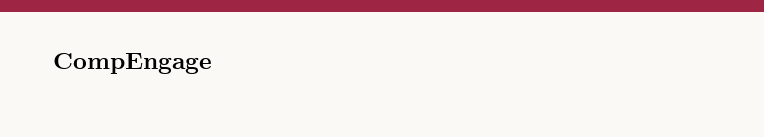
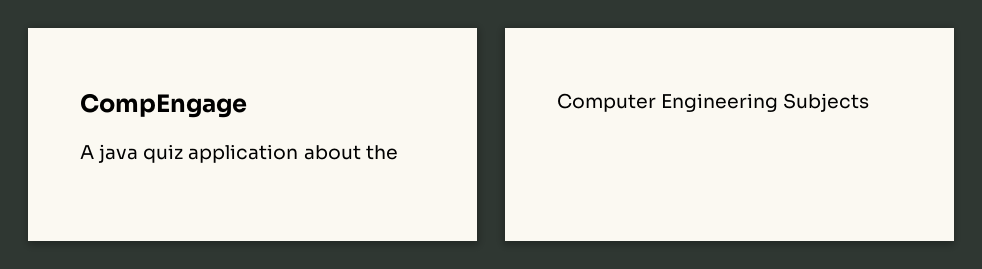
(212, 63) none -> [80,144,398,163] [557,93,870,112] // A java quiz application about the Computer Engineering Subjects

